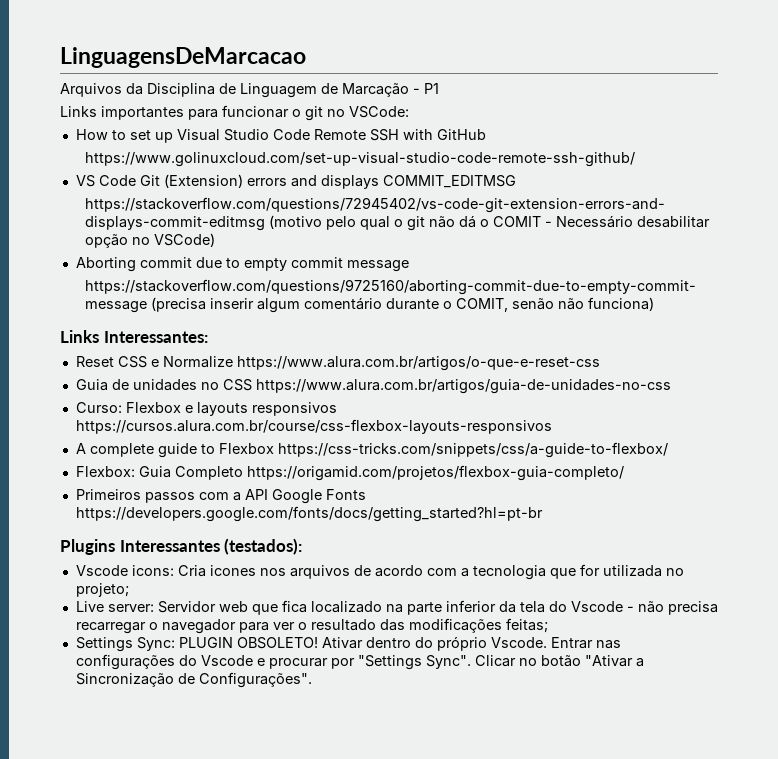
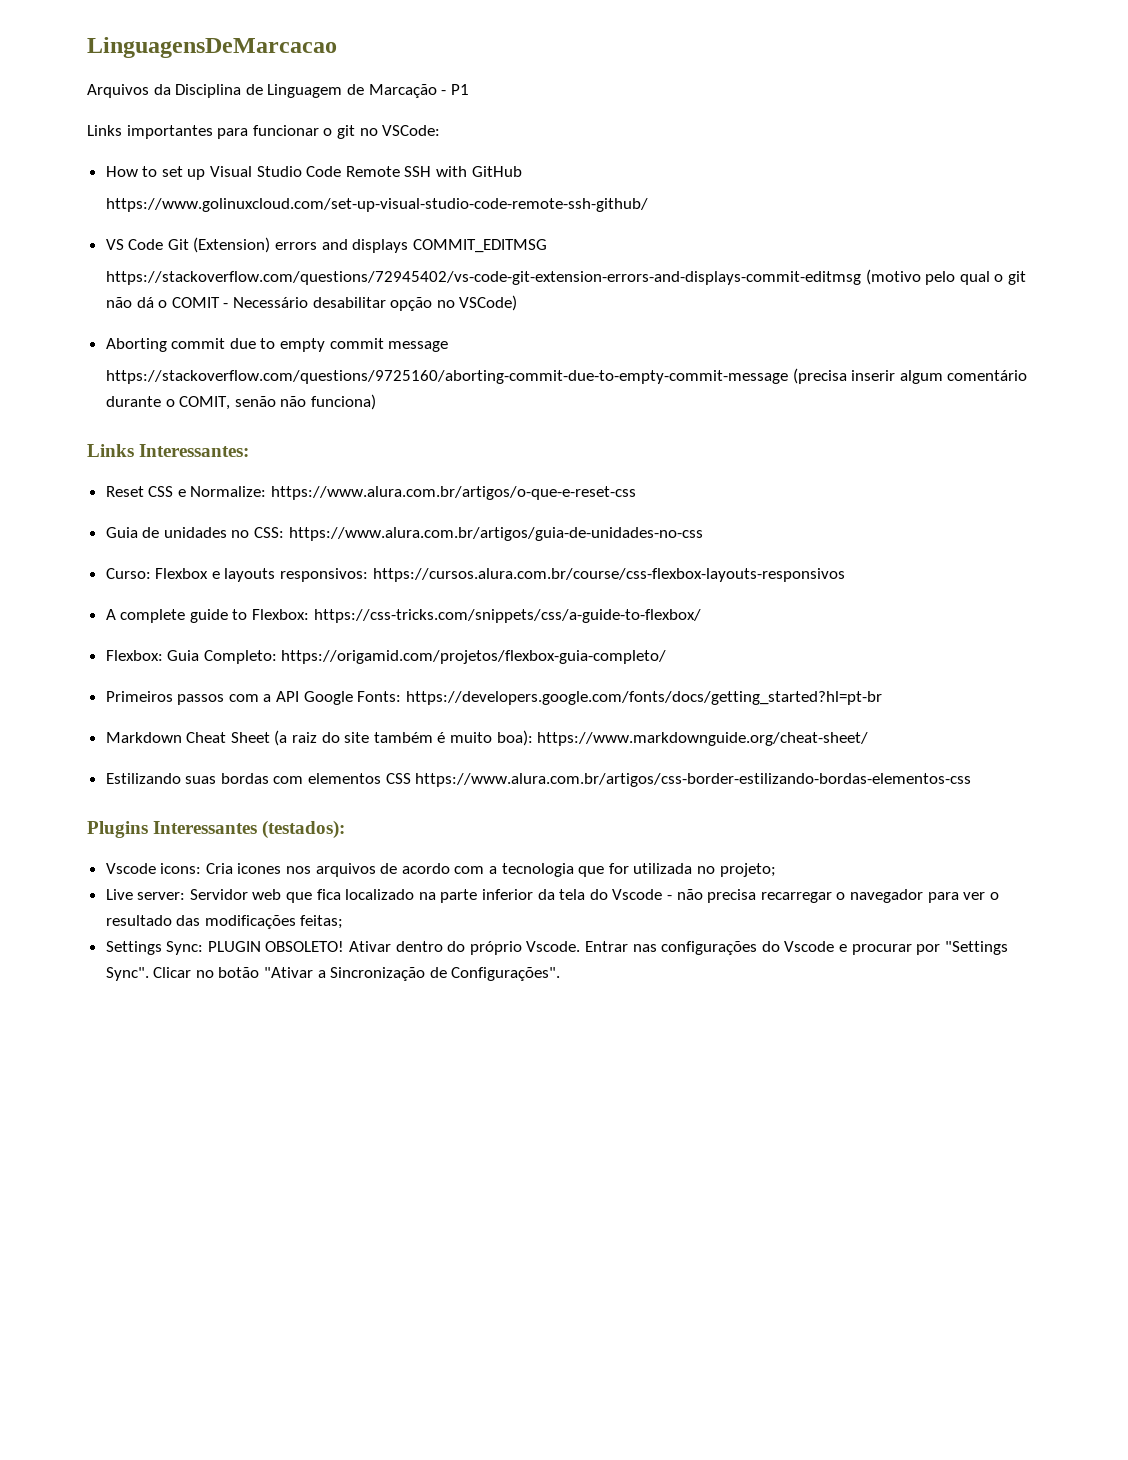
[162,356,233,368] Normalize -> [190,486,267,497] Normalize:
[222,379,252,391] CSS -> [254,527,285,538] CSS:
[251,402,337,416] responsivos -> [280,568,369,582] responsivos:
[218,443,274,454] Flexbox -> [252,609,310,620] Flexbox:
[174,466,243,480] Completo -> [203,650,277,664] Completo:
[325,489,366,500] Fonts -> [357,691,402,702] Fonts:
(543, 514) none -> [105,730,869,746] [105,773,972,787] // Markdown Cheat Sheet (a raiz do site também é muito boa): https://www.markdownguide.org/cheat-sheet/ // Estilizando suas bordas com elementos CSS https://www.alura.com.br/artigos/css-border-estilizando-bordas-elementos-css

